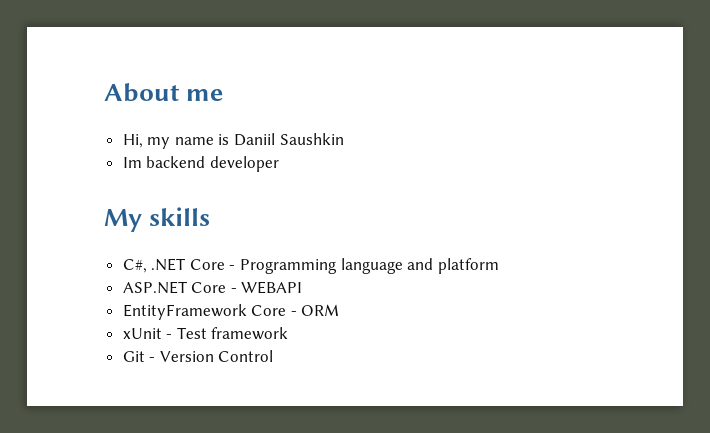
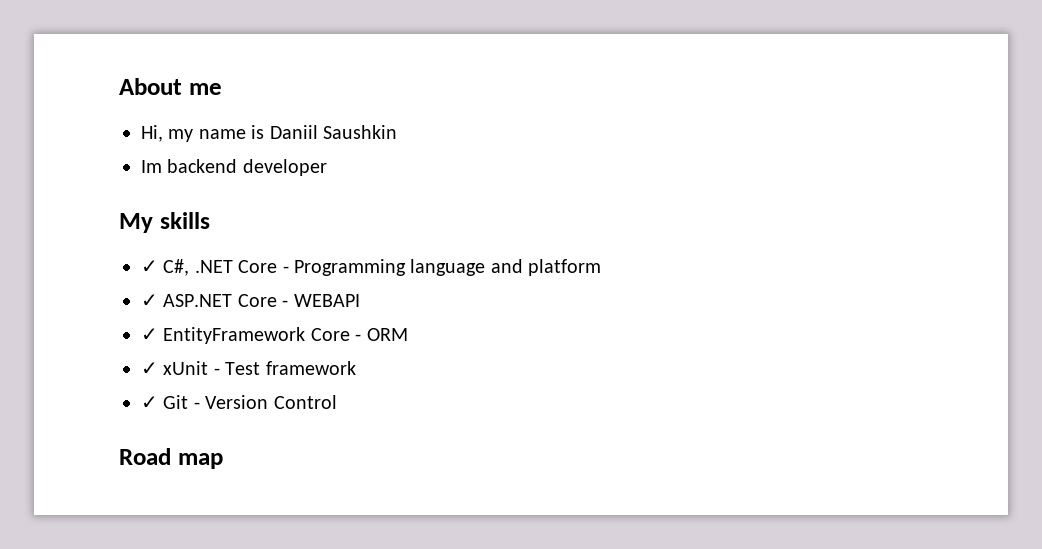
(211, 216) none -> [141,260,158,273] ✓
(499, 266) none -> [141,294,158,307] ✓
(303, 287) none -> [141,328,158,341] ✓
(340, 310) none -> [141,362,158,375] ✓
(289, 333) none -> [141,396,158,409] ✓
(274, 356) none -> [119,448,223,469] // Road map

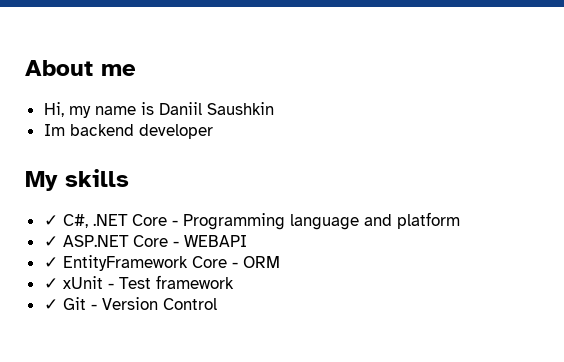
[119,448,223,469] // Road map -> (217, 304) none

